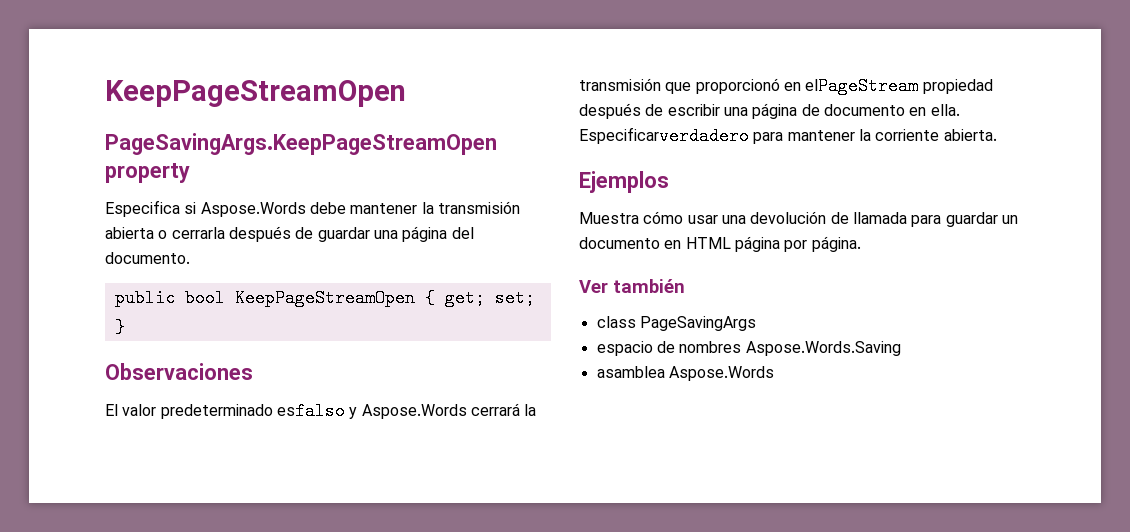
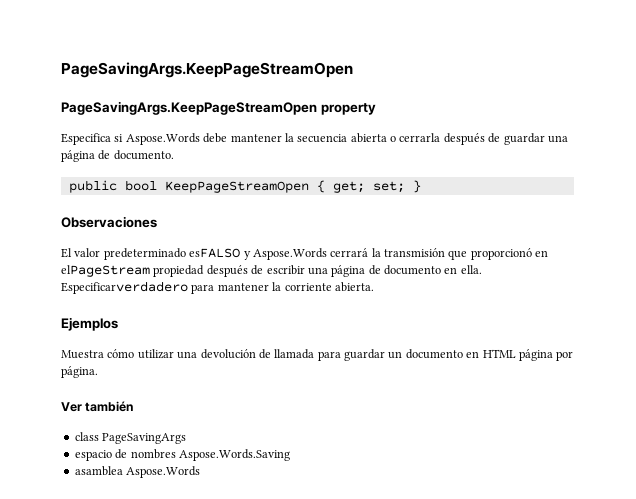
[105,80,406,107] KeepPageStreamOpen -> [61,62,353,78] PageSavingArgs.KeepPageStreamOpen
[437,201,520,214] transmisión -> [297,134,348,143] secuencia
[451,227,474,239] del -> [98,150,111,160] de
[276,402,345,420] esfalso -> [189,248,241,258] esFALSO
[687,215,718,224] usar -> [137,349,174,359] utilizar

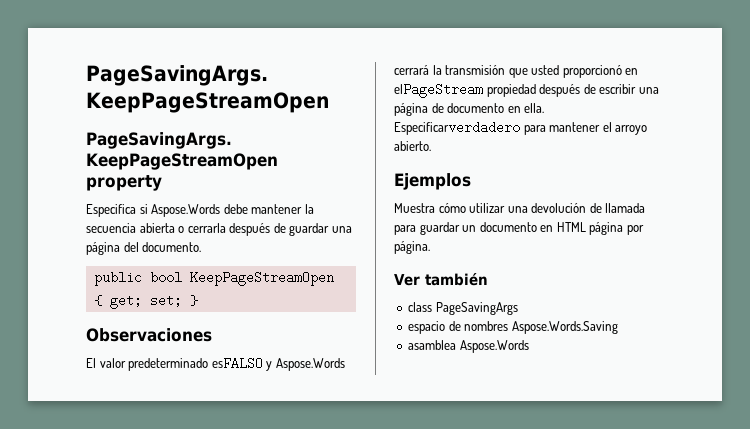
[98,150,111,160] de -> [123,242,139,252] del
(468, 255) none -> [531,65,560,75] usted
[272,282,374,292] la corriente abierta. -> [602,122,648,135] [394,141,431,151] el arroyo abierto.

